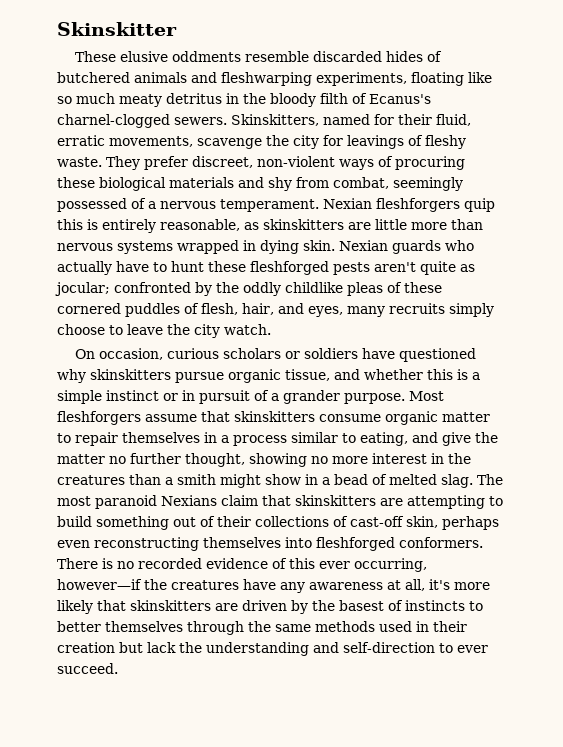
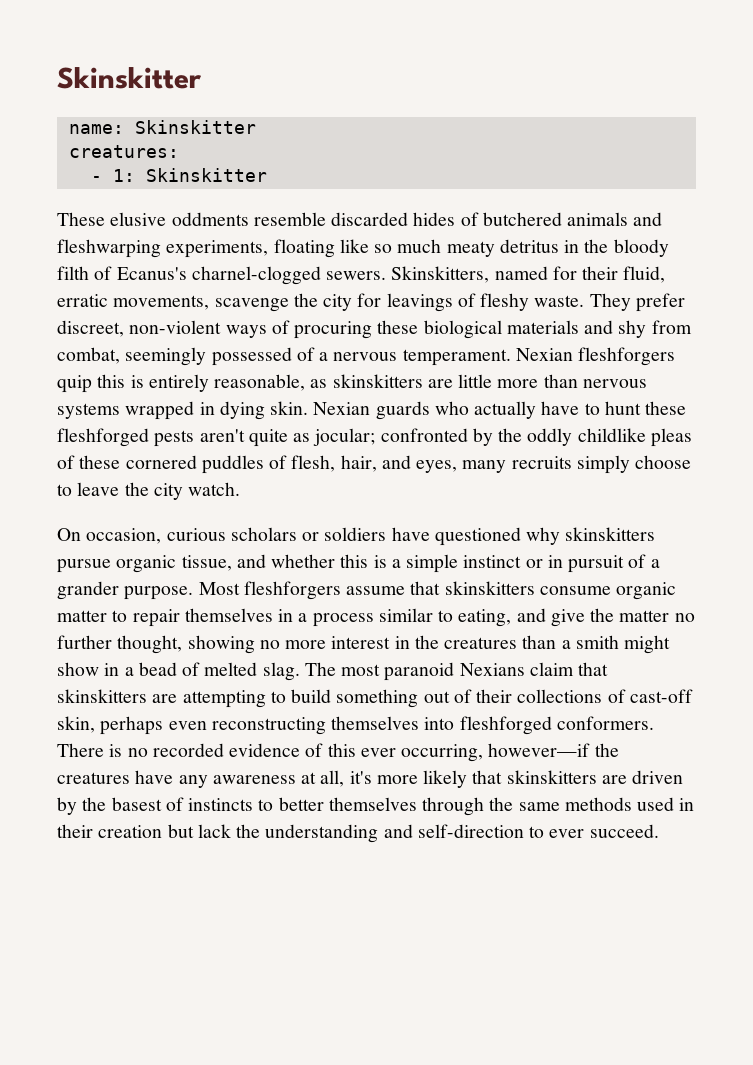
[57,22,177,36] Skinskitter -> [57,67,202,89] [68,120,256,134] [68,145,179,158] [90,168,267,182] Skinskitter // name: Skinskitter // creatures: // - 1: Skinskitter

